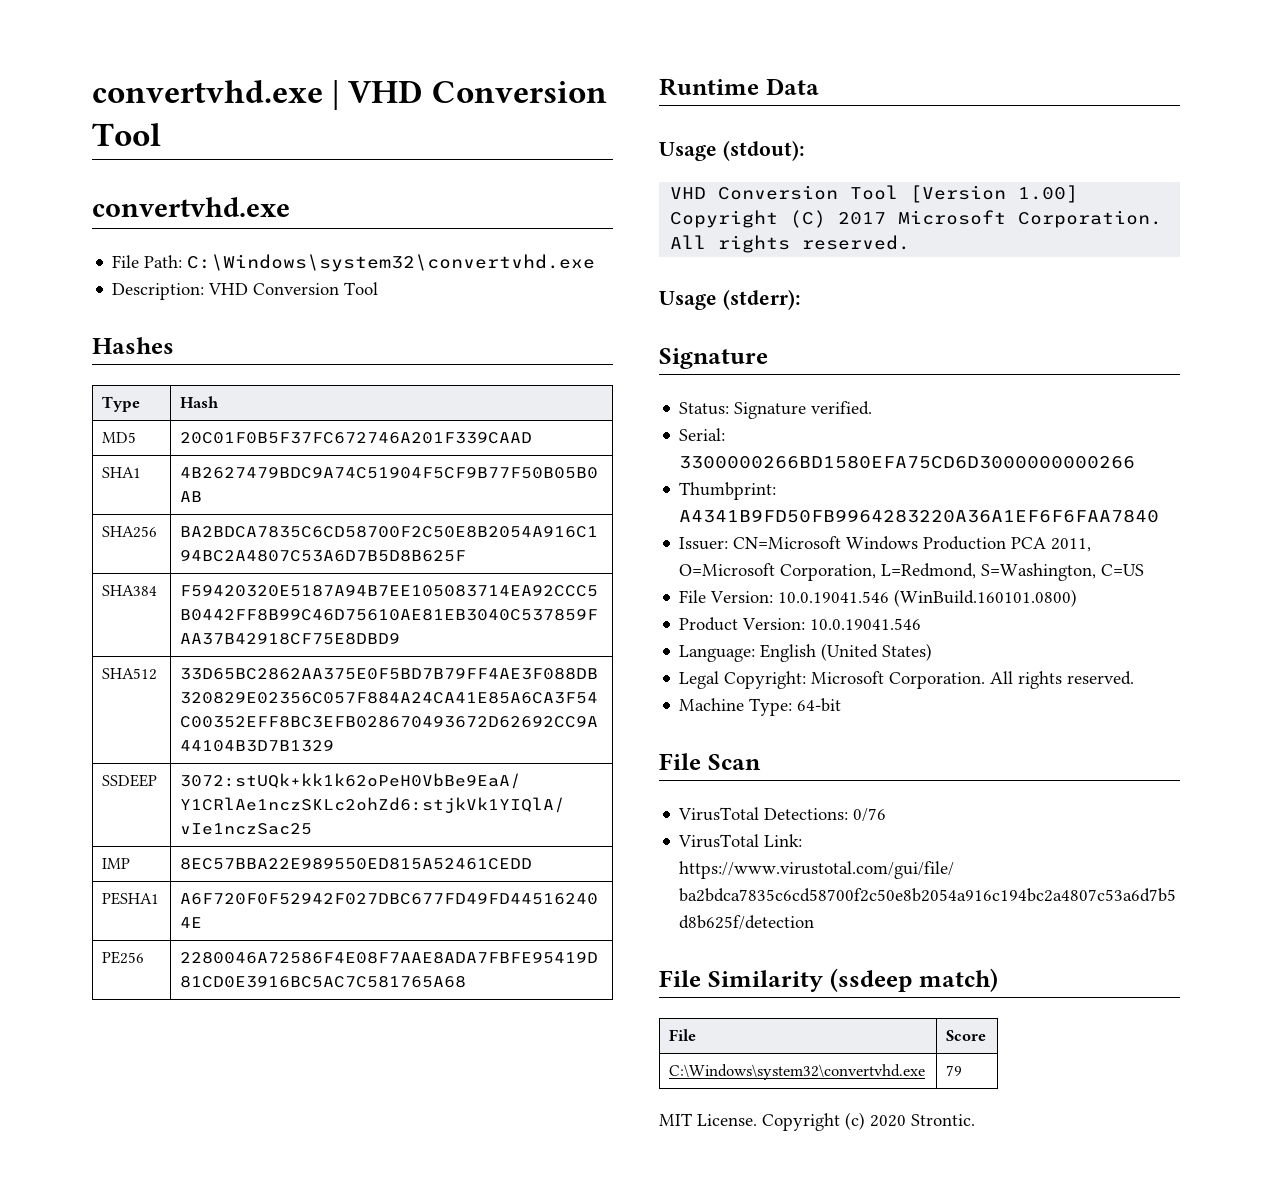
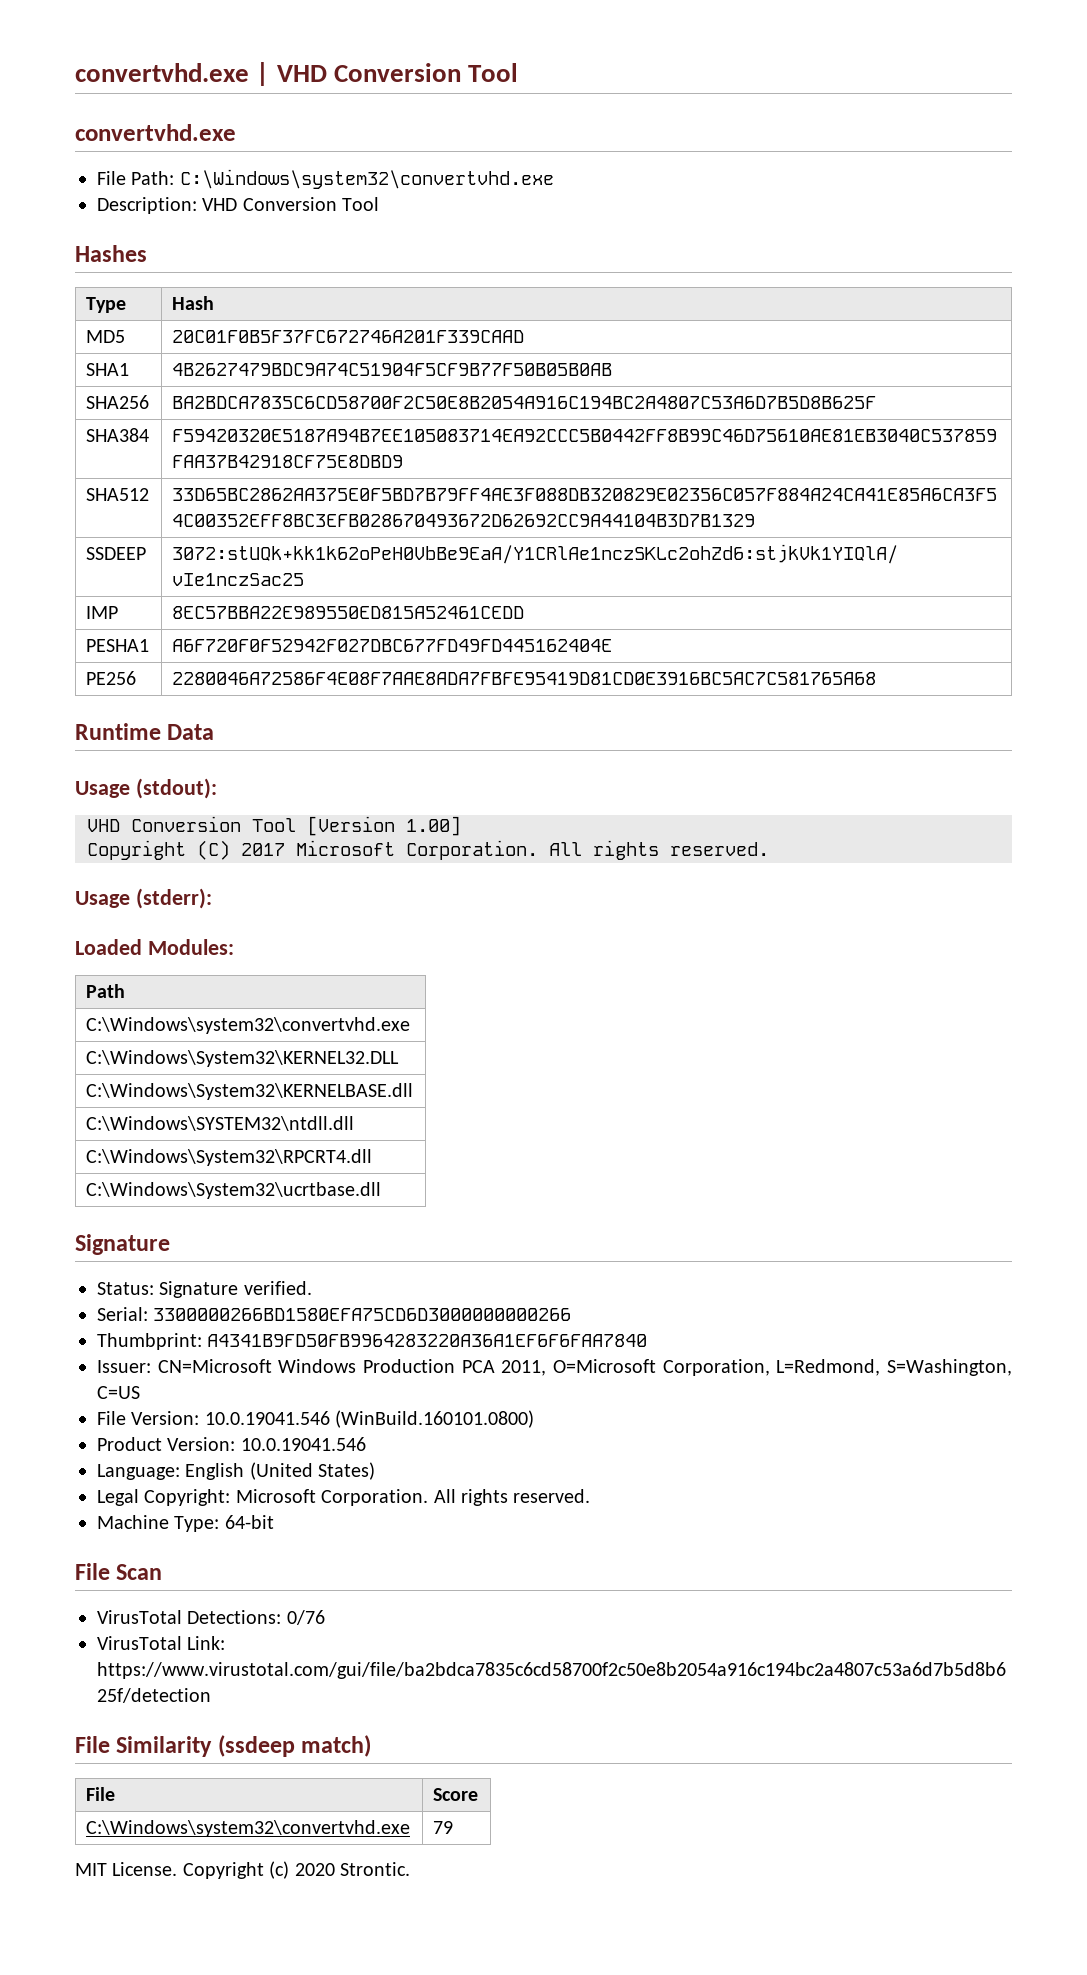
(801, 299) none -> [75,939,234,955] [86,984,126,998] [86,1017,411,1034] [86,1050,400,1067] [86,1083,414,1100] [86,1116,355,1131] [86,1149,373,1166] [86,1182,382,1199] // Loaded Modules: // Path // C:\Windows\system32\convertvhd.exe // C:\Windows\System32\KERNEL32.DLL // C:\Windows\System32\KERNELBASE.dll // C:\Windows\SYSTEM32\ntdll.dll // C:\Windows\System32\RPCRT4.dll // C:\Windows\System32\ucrtbase.dll

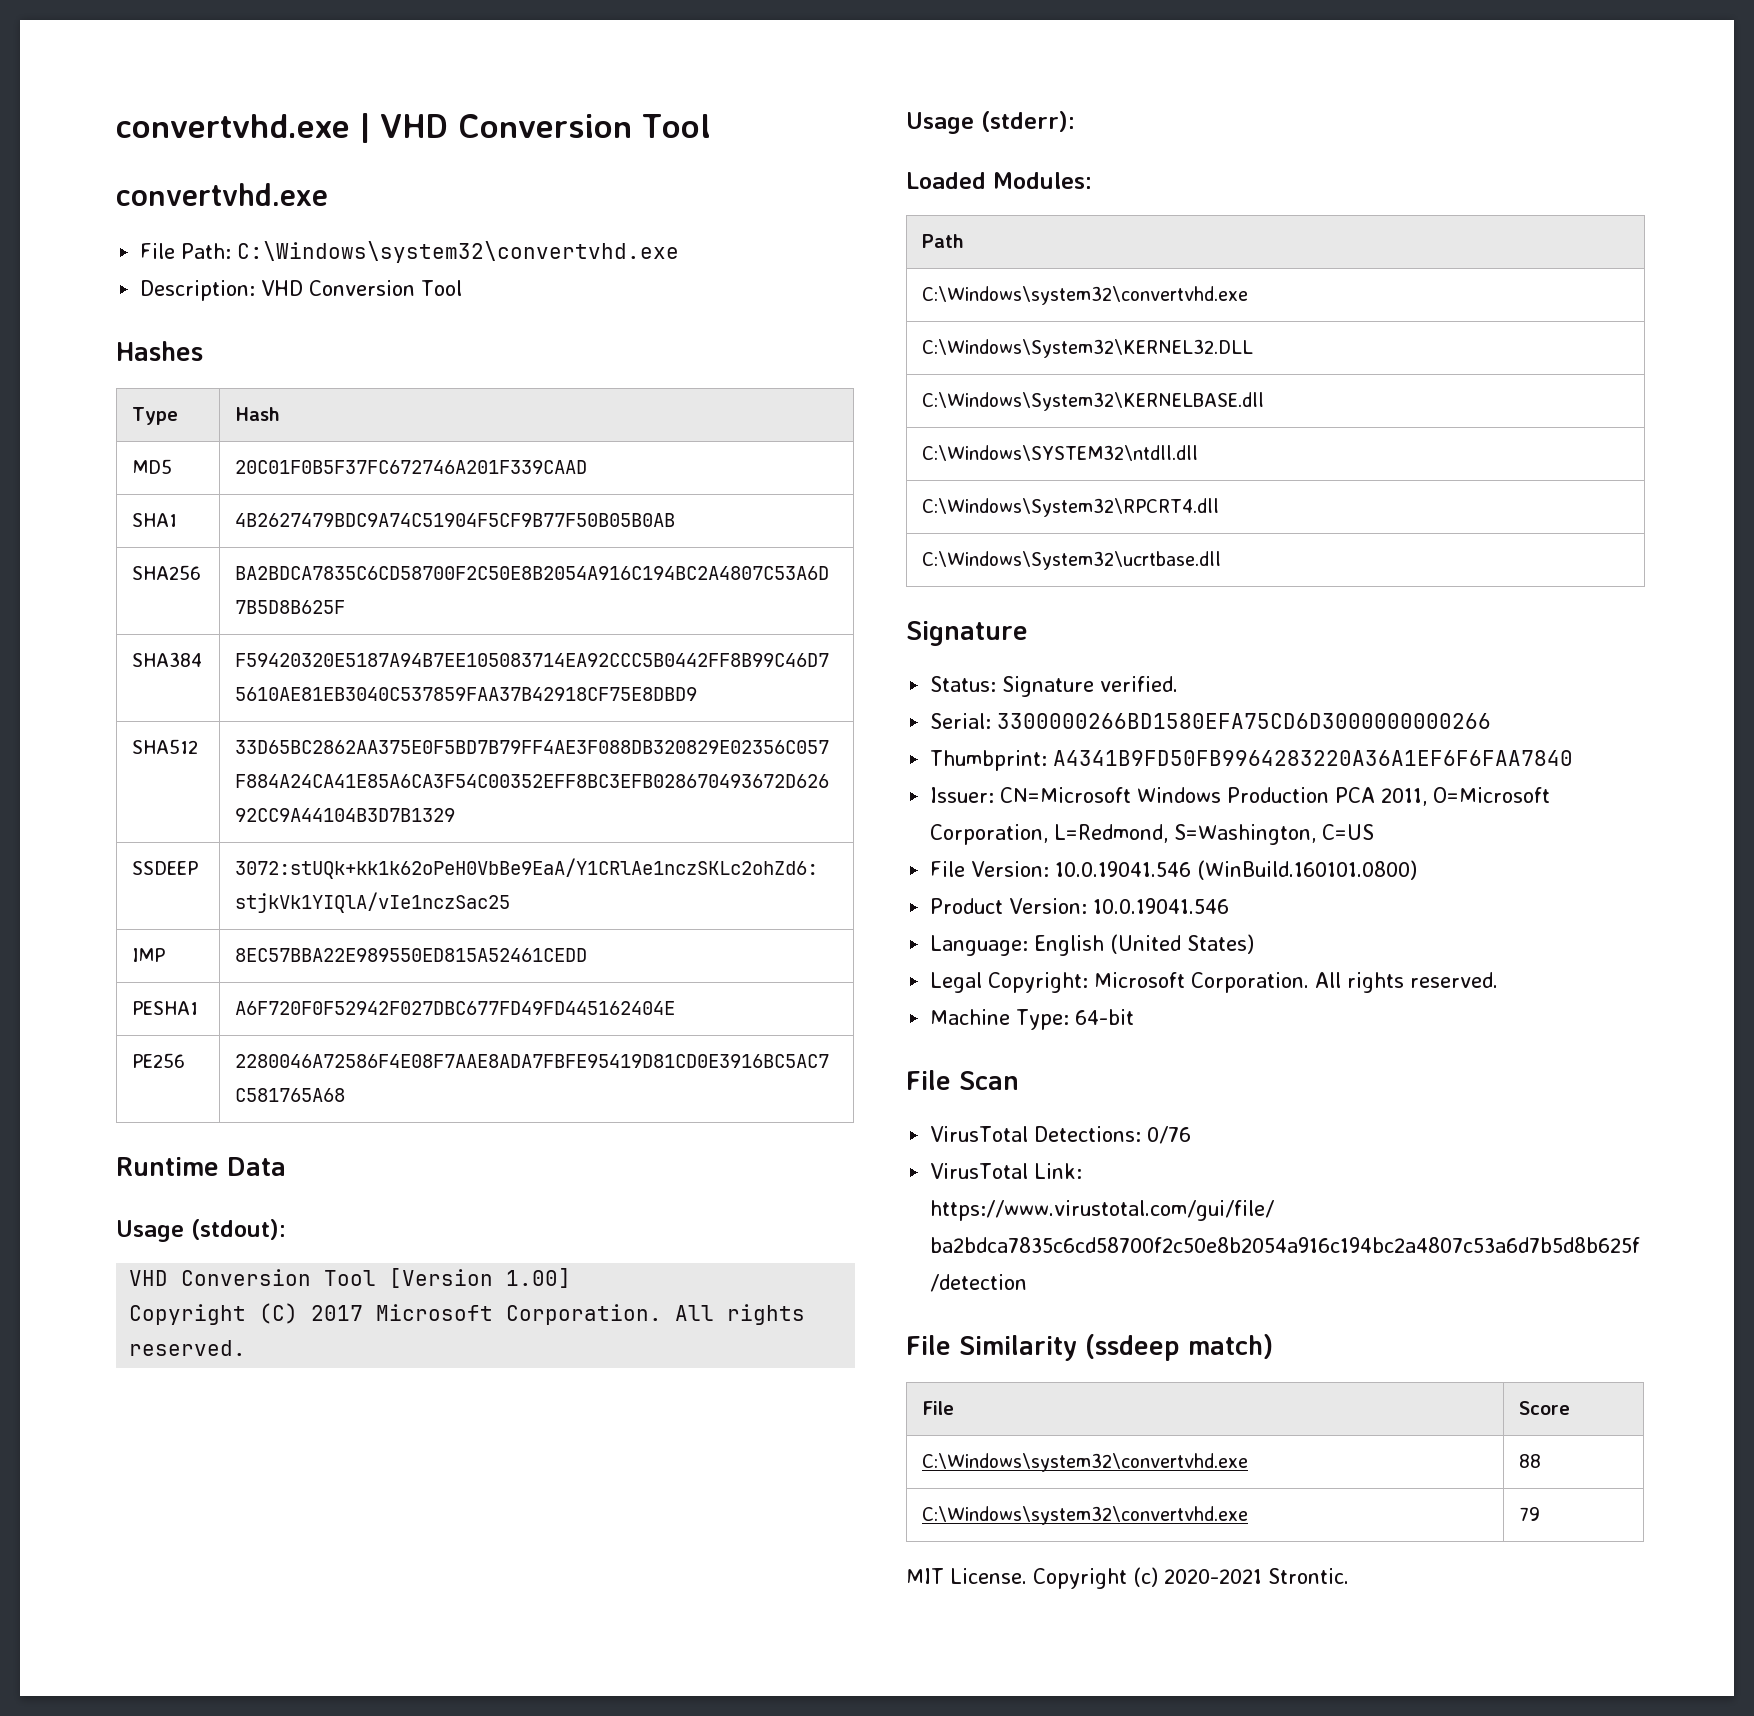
(479, 1794) none -> [922,1453,1249,1472] [1519,1454,1542,1468] // C:\Windows\system32\convertvhd.exe | 88
[294,1863,335,1876] 2020 -> [1164,1569,1262,1584] 2020-2021

